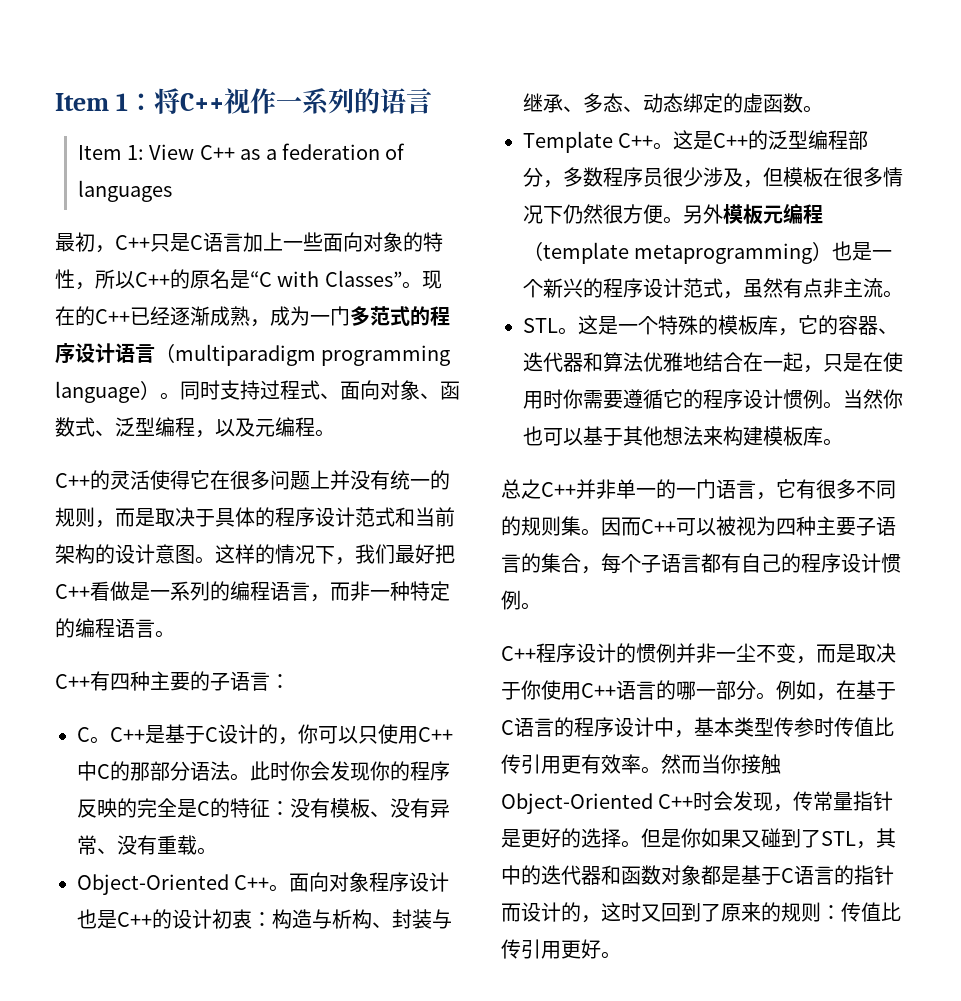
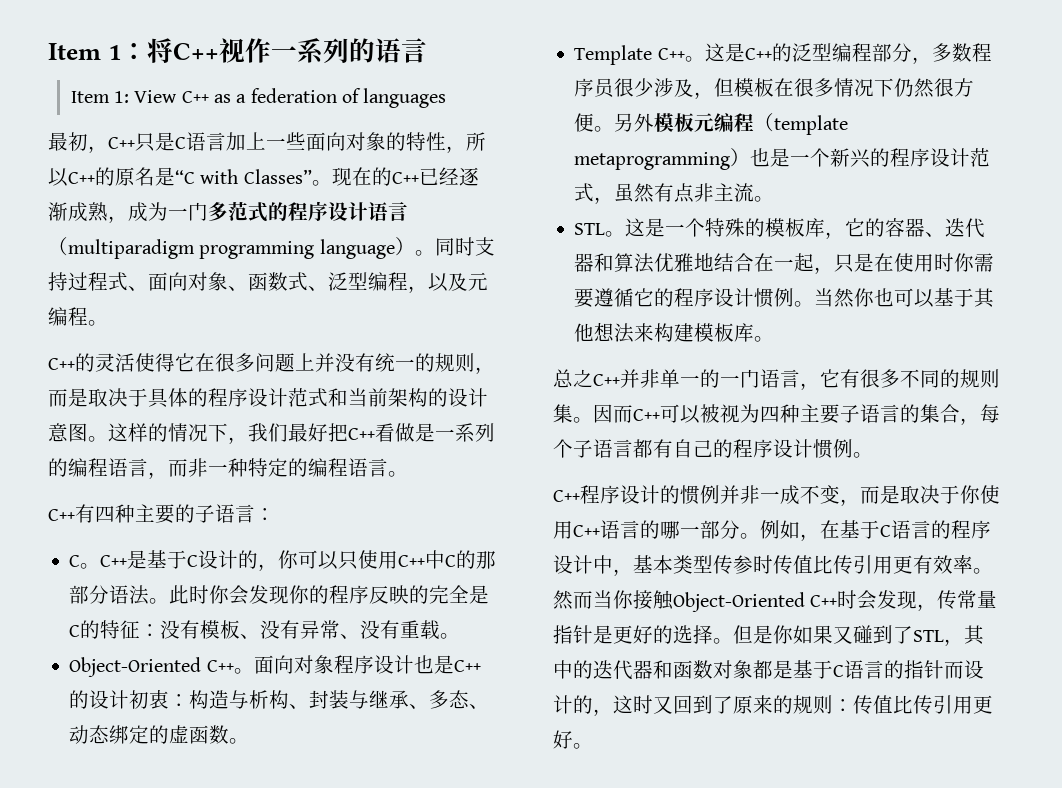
[736,643,756,662] 尘 -> [780,485,800,505] 成

